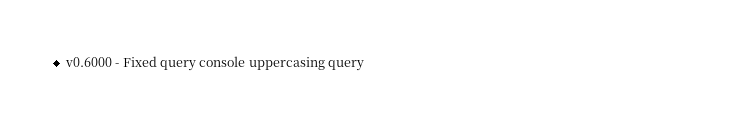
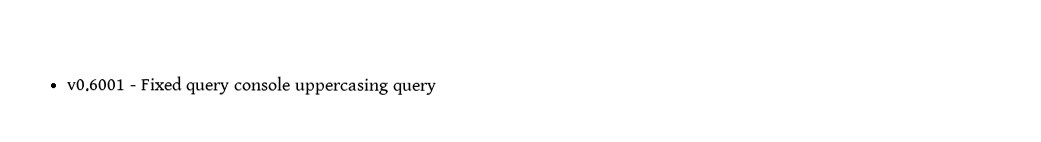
[64,57,112,67] v0.6000 -> [66,79,126,92] v0.6001

